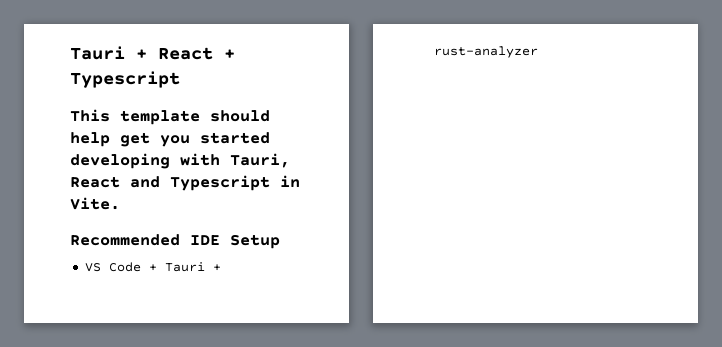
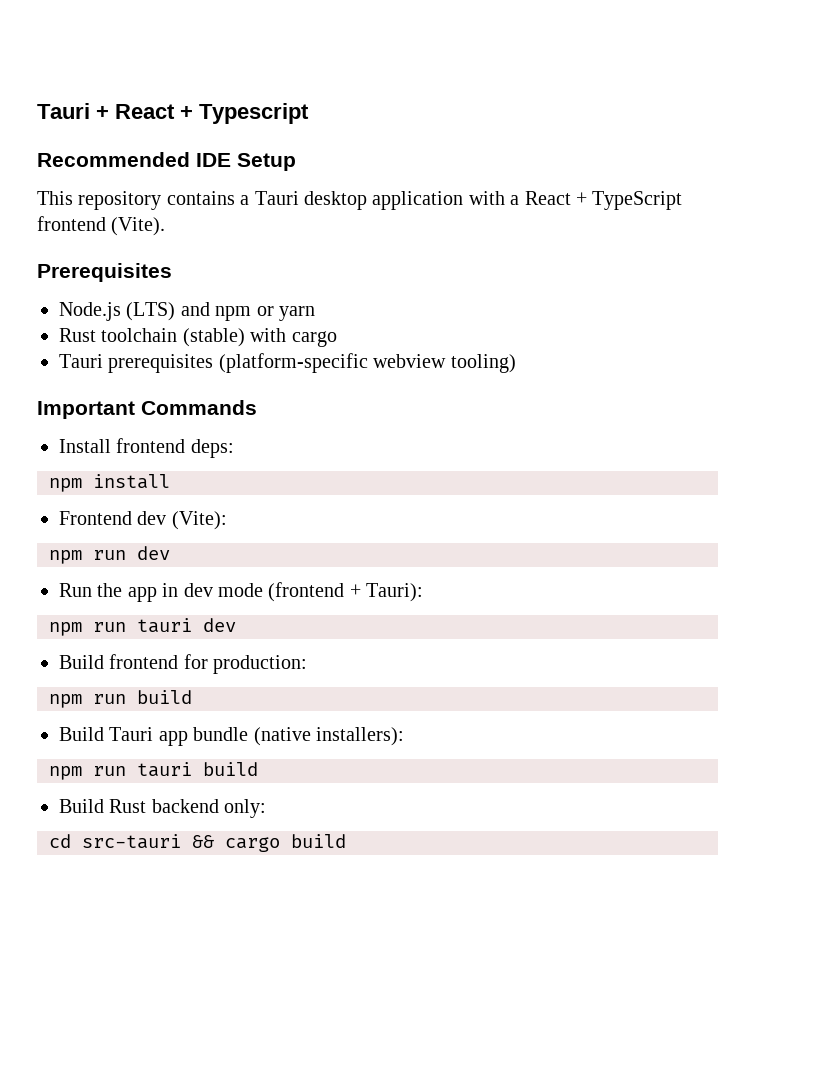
[70,109,270,125] [70,132,270,147] [70,153,290,169] [70,175,300,191] [70,197,120,210] [70,234,280,249] [84,262,221,272] [433,46,538,58] This template should help get you started developing with Tauri, React and Typescript in Vite. // Recommended IDE Setup // VS Code + Tauri + rust-analyzer -> [37,152,296,171] [37,191,683,210] [37,216,166,236] [37,263,172,282] [59,302,315,321] [59,328,337,347] [59,353,516,373] [37,400,257,419] [59,438,234,458] [49,474,170,492] [59,511,227,530] [49,546,170,564] [59,582,424,602] [49,618,236,636] [59,654,308,674] [49,690,192,708] [59,727,404,746] [49,762,258,780] [59,799,267,818] [49,834,346,852] Recommended IDE Setup // This repository contains a Tauri desktop application with a React + TypeScript frontend (Vite). // Prerequisites // Node.js (LTS) and npm or yarn // Rust toolchain (stable) with cargo // Tauri prerequisites (platform-specific webview tooling) // Important Commands // Install frontend deps: // npm install // Frontend dev (Vite): // npm run dev // Run the app in dev mode (frontend + Tauri): // npm run tauri dev // Build frontend for production: // npm run build // Build Tauri app bundle (native installers): // npm run tauri build // Build Rust backend only: // cd src-tauri && cargo build

